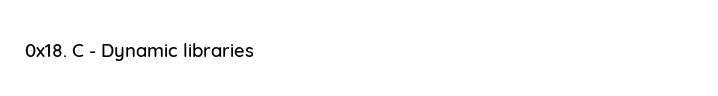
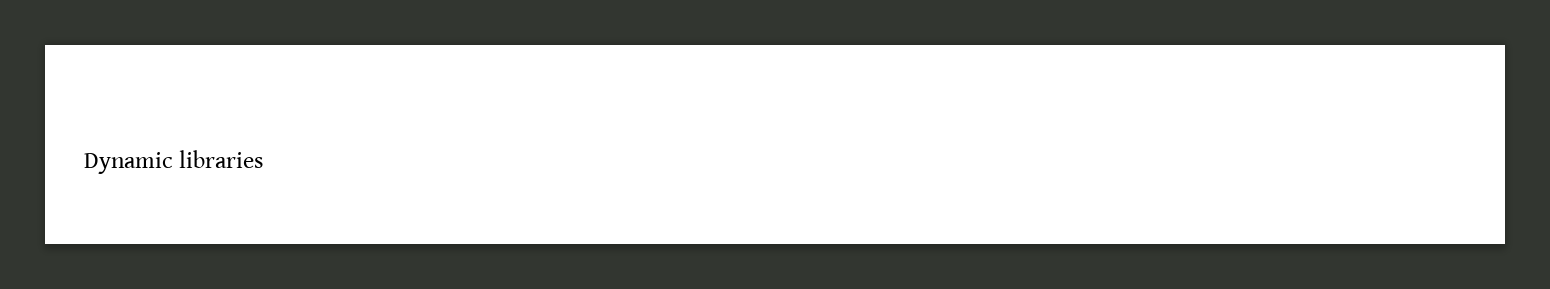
[25,44,96,57] 0x18. C - -> (84, 163) none

